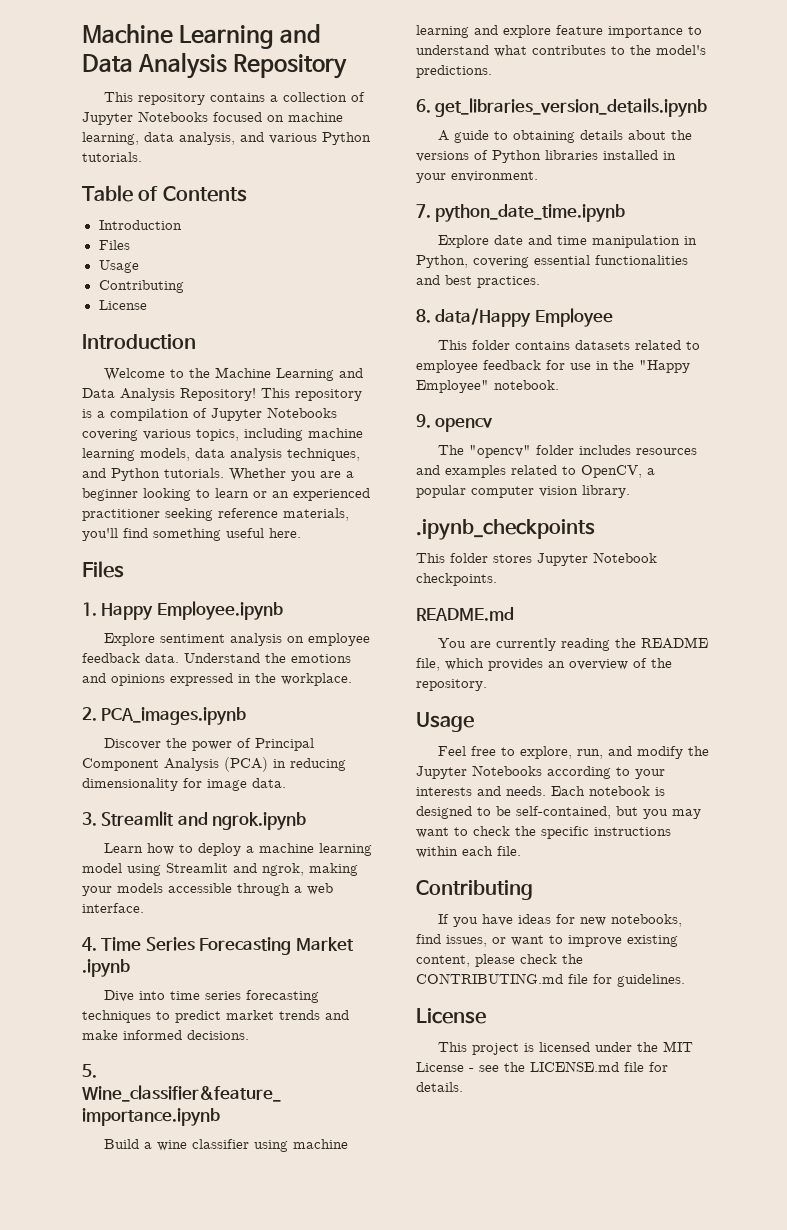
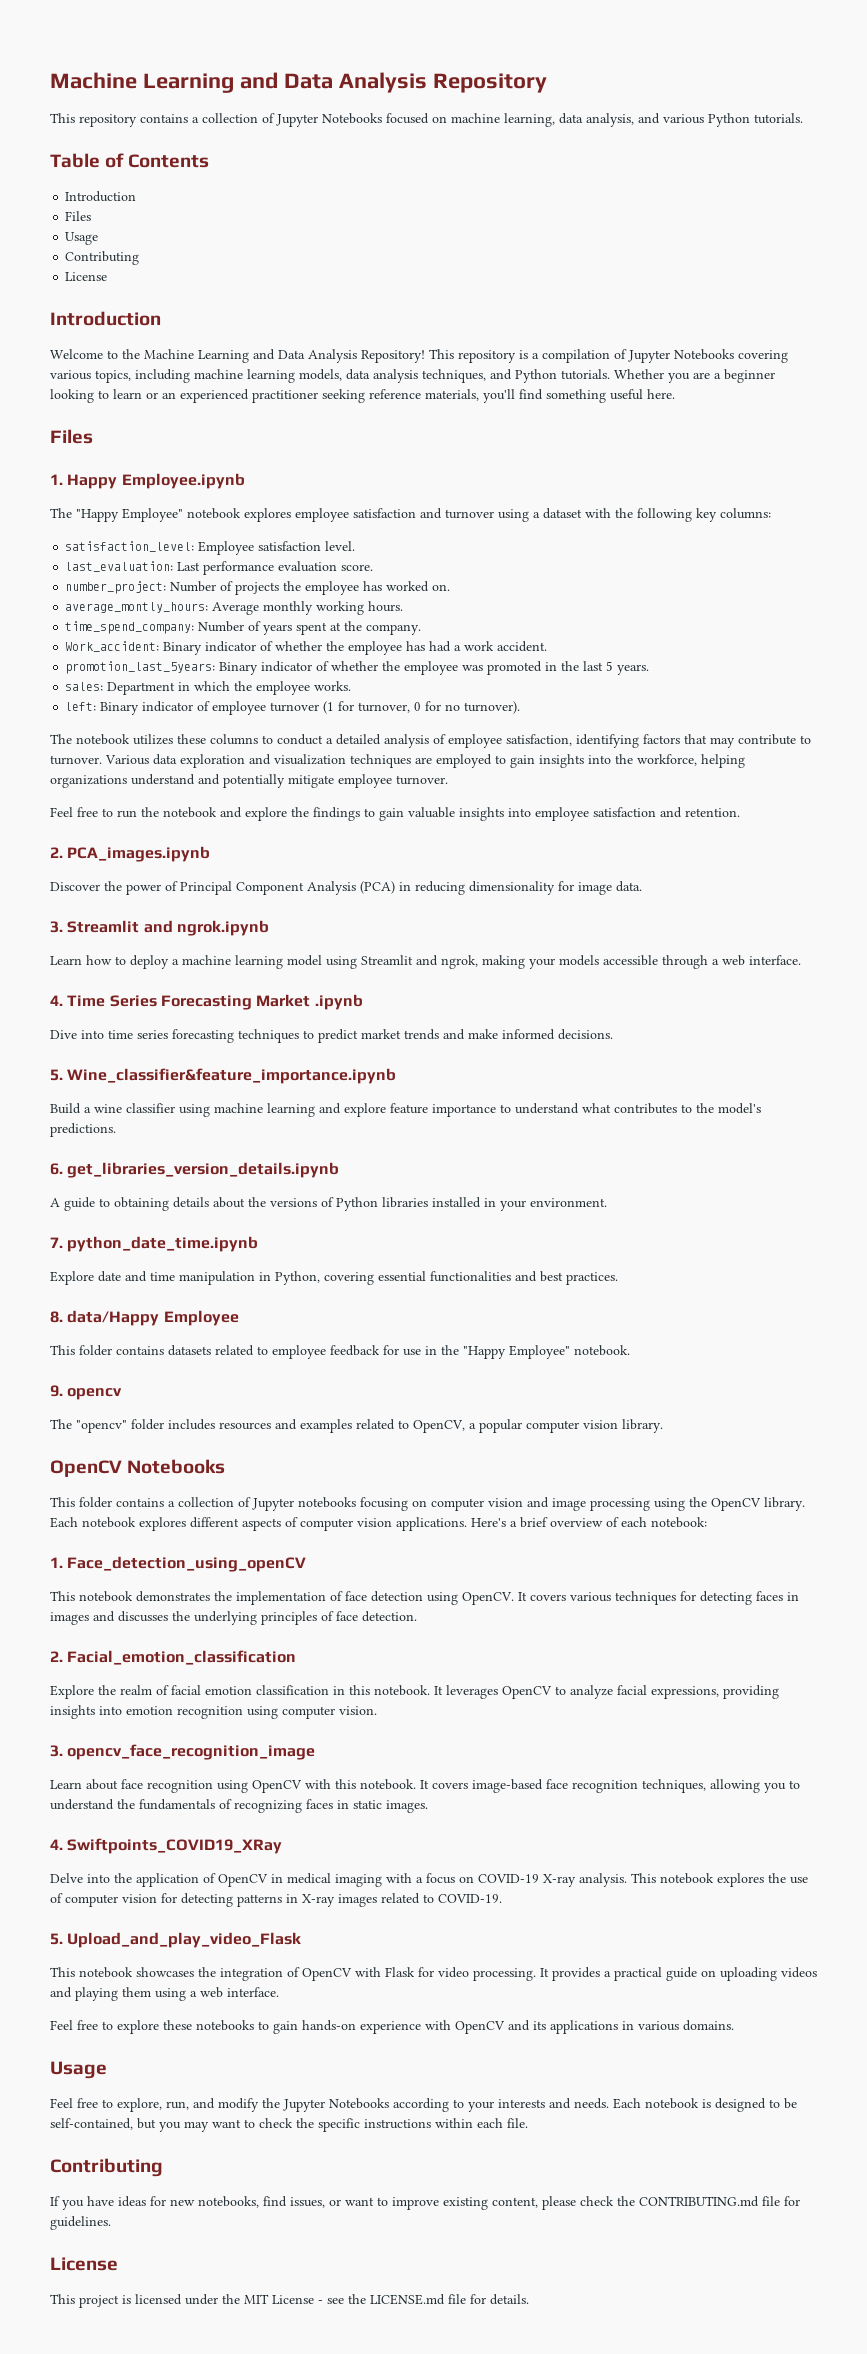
[103,633,370,646] [82,653,351,663] [82,673,352,686] Explore sentiment analysis on employee feedback data. Understand the emotions and opinions expressed in the workplace. -> [50,508,771,522] [65,541,356,555] [65,561,374,575] [65,581,451,595] [65,601,404,615] [65,621,422,635] [65,641,548,655] [65,661,650,675] [65,681,352,695] [65,701,521,715] [50,734,811,748] [50,754,745,768] [50,774,448,788] [50,807,740,821] The "Happy Employee" notebook explores employee satisfaction and turnover using a dataset with the following key columns: // satisfaction_level: Employee satisfaction level. // last_evaluation: Last performance evaluation score. // number_project: Number of projects the employee has worked on. // average_montly_hours: Average monthly working hours. // time_spend_company: Number of years spent at the company. // Work_accident: Binary indicator of whether the employee has had a work accident. // promotion_last_5years: Binary indicator of whether the employee was promoted in the last 5 years. // sales: Department in which the employee works. // left: Binary indicator of employee turnover (1 for turnover, 0 for no turnover). // The notebook utilizes these columns to conduct a detailed analysis of employee satisfaction, identifying factors that may contribute to turnover. Various data exploration and visualization techniques are employed to gain insights into the workforce, helping organizations understand and potentially mitigate employee turnover. // Feel free to run the notebook and explore the findings to gain valuable insights into employee satisfaction and retention.
[416,519,595,540] [416,552,657,566] [416,573,497,586] [416,607,514,621] [437,637,708,651] [416,658,672,671] [416,679,487,691] .ipynb_checkpoints // This folder stores Jupyter Notebook checkpoints. // README.md // You are currently reading the README file, which provides an overview of the repository. -> [50,1459,226,1477] [50,1497,805,1511] [50,1517,707,1531] [50,1556,307,1572] [50,1591,799,1605] [50,1611,417,1625] [50,1650,297,1665] [50,1685,779,1699] [50,1705,377,1719] [50,1744,316,1760] [50,1779,800,1793] [50,1799,428,1813] [50,1838,283,1854] [50,1873,808,1887] [50,1893,502,1907] [50,1932,302,1948] [50,1967,817,1981] [50,1987,279,2001] [50,2020,734,2034] OpenCV Notebooks // This folder contains a collection of Jupyter notebooks focusing on computer vision and image processing using the OpenCV library. Each notebook explores different aspects of computer vision applications. Here's a brief overview of each notebook: // 1. Face_detection_using_openCV // This notebook demonstrates the implementation of face detection using OpenCV. It covers various techniques for detecting faces in images and discusses the underlying principles of face detection. // 2. Facial_emotion_classification // Explore the realm of facial emotion classification in this notebook. It leverages OpenCV to analyze facial expressions, providing insights into emotion recognition using computer vision. // 3. opencv_face_recognition_image // Learn about face recognition using OpenCV with this notebook. It covers image-based face recognition techniques, allowing you to understand the fundamentals of recognizing faces in static images. // 4. Swiftpoints_COVID19_XRay // Delve into the application of OpenCV in medical imaging with a focus on COVID-19 X-ray analysis. This notebook explores the use of computer vision for detecting patterns in X-ray images related to COVID-19. // 5. Upload_and_play_video_Flask // This notebook showcases the integration of OpenCV with Flask for video processing. It provides a practical guide on uploading videos and playing them using a web interface. // Feel free to explore these notebooks to gain hands-on experience with OpenCV and its applications in various domains.

